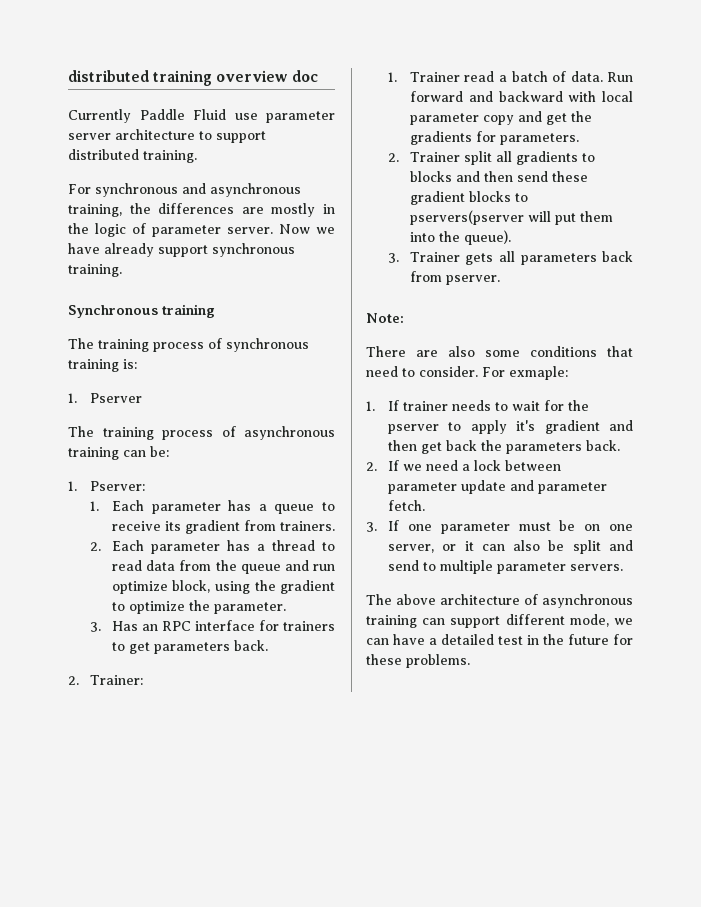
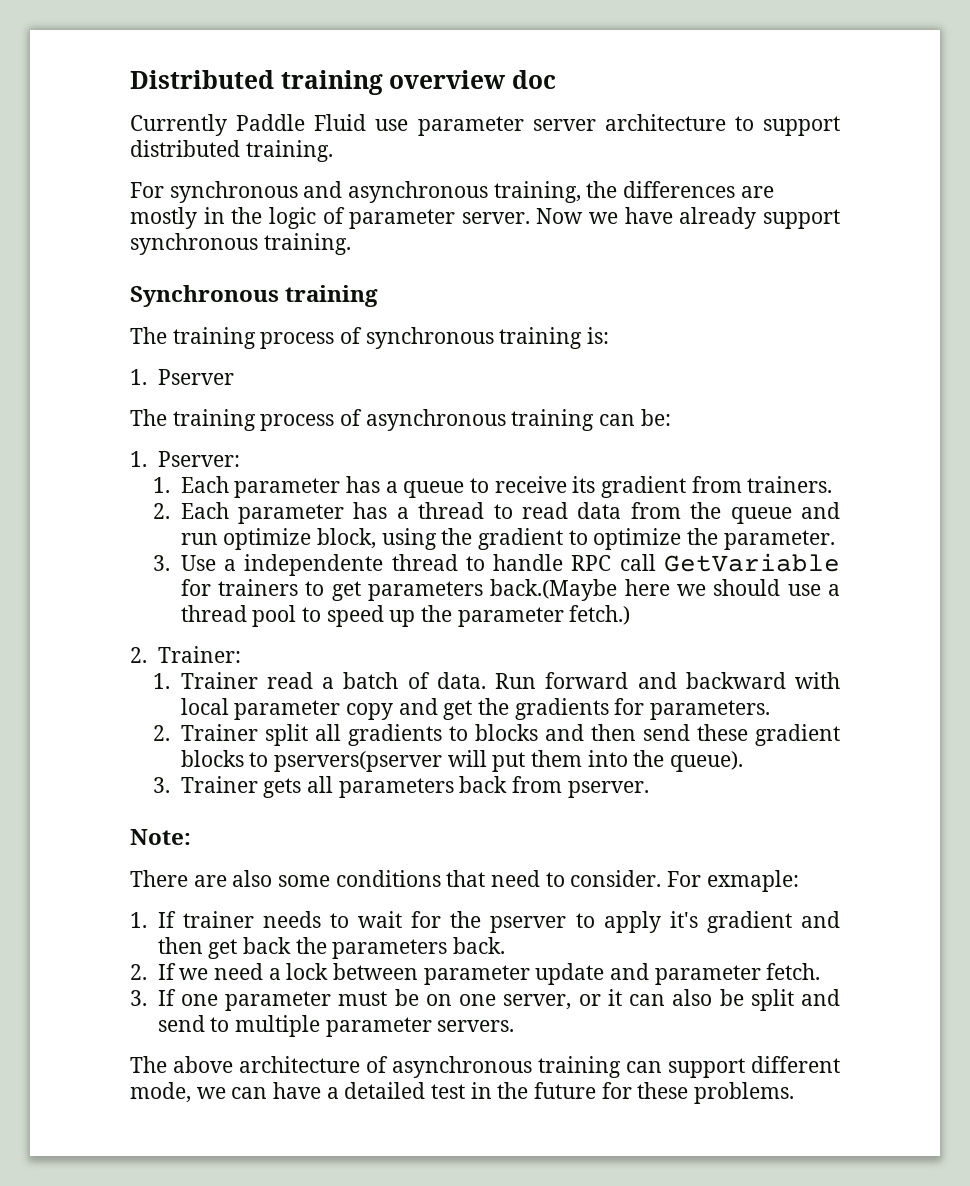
[68,70,149,82] distributed -> [130,70,274,89] Distributed
[111,620,255,631] Has an RPC interface -> [180,553,840,576] Use a independente thread to handle RPC call GetVariable
[233,640,268,651] back. -> [490,579,840,601] [180,605,631,627] back.(Maybe here we should use a thread pool to speed up the parameter fetch.)

